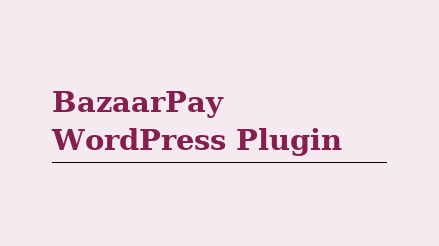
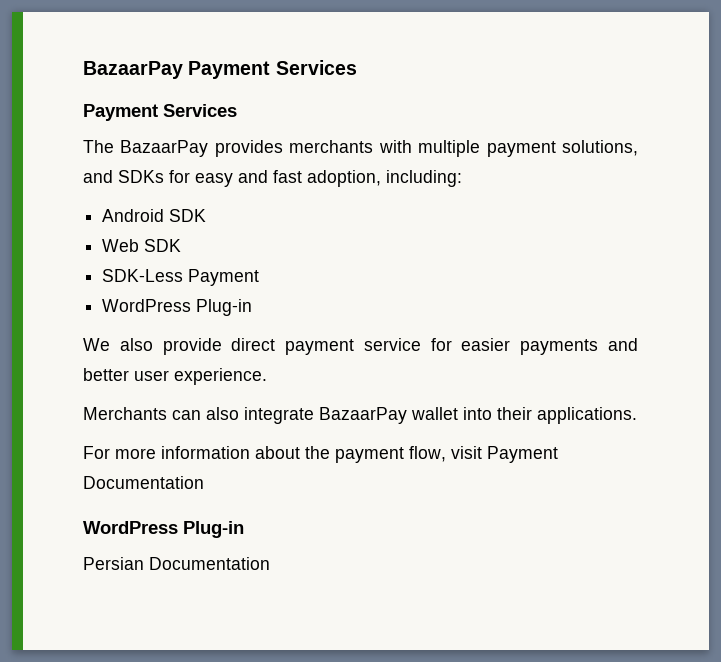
[52,91,224,118] [51,128,342,156] BazaarPay WordPress Plugin -> [83,60,357,79] [83,104,237,121] [83,140,638,157] [83,170,462,187] [102,209,207,222] [102,239,182,252] [102,269,260,286] [102,299,253,316] [83,338,638,355] [83,368,267,385] [83,407,637,424] [83,446,558,463] [83,476,204,489] [83,521,244,538] [83,557,270,570] BazaarPay Payment Services // Payment Services // The BazaarPay provides merchants with multiple payment solutions, and SDKs for easy and fast adoption, including: // Android SDK // Web SDK // SDK-Less Payment // WordPress Plug-in // We also provide direct payment service for easier payments and better user experience. // Merchants can also integrate BazaarPay wallet into their applications. // For more information about the payment flow, visit Payment Documentation // WordPress Plug-in // Persian Documentation

